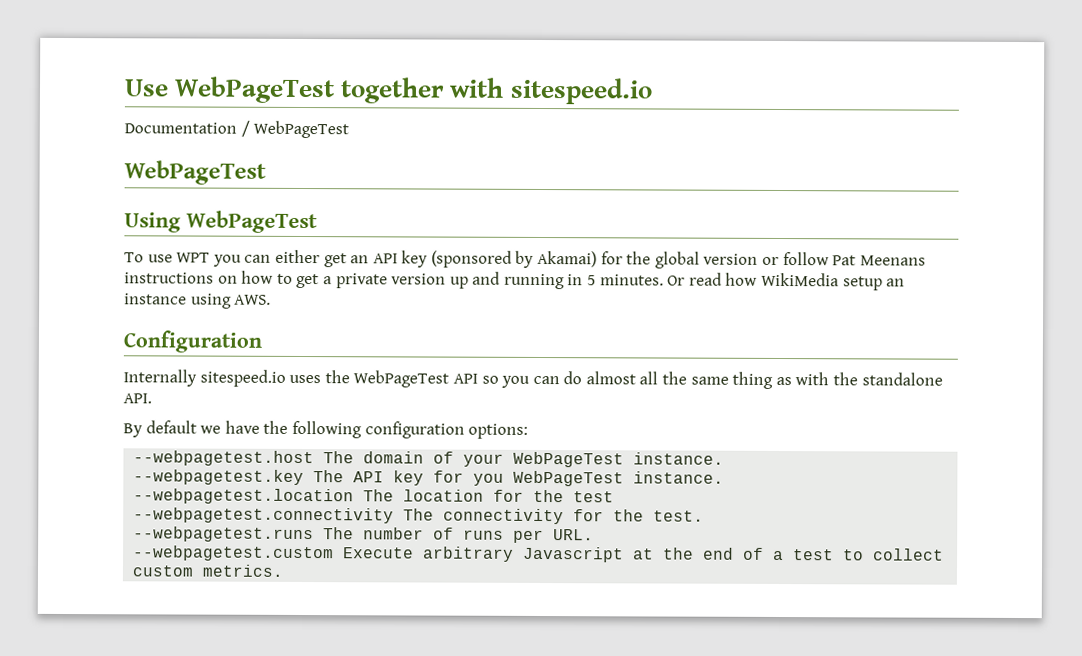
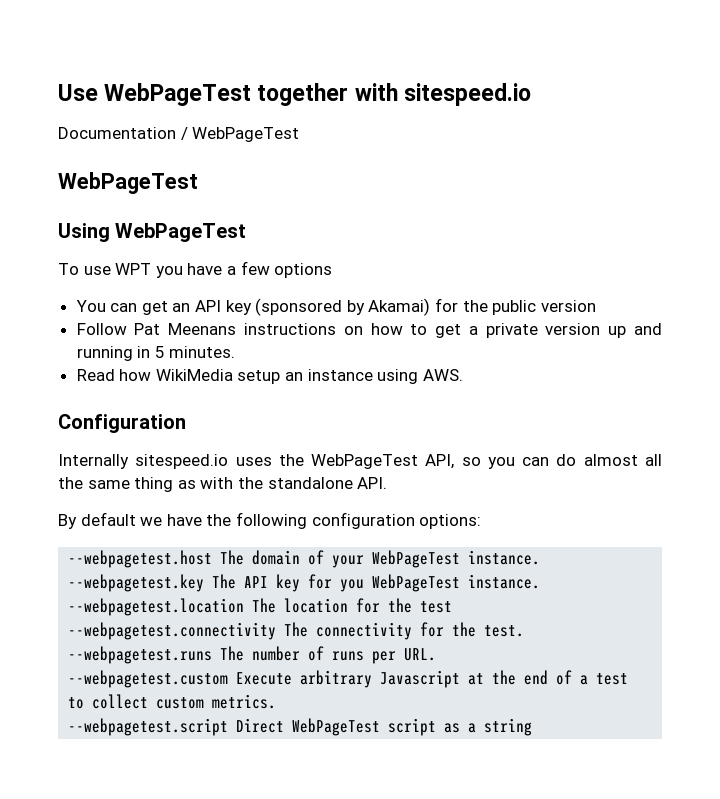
[244,249,320,264] can either -> [187,261,333,278] [75,300,138,312] have a few options // You can
[654,251,829,269] global version or follow -> [492,300,596,315] [76,323,127,335] public version // Follow
[667,272,722,286] Or read -> [76,369,115,381] // Read
[452,373,478,384] API -> [425,454,455,469] API,
(285, 570) none -> [68,718,533,736] // --webpagetest.script Direct WebPageTest script as a string

